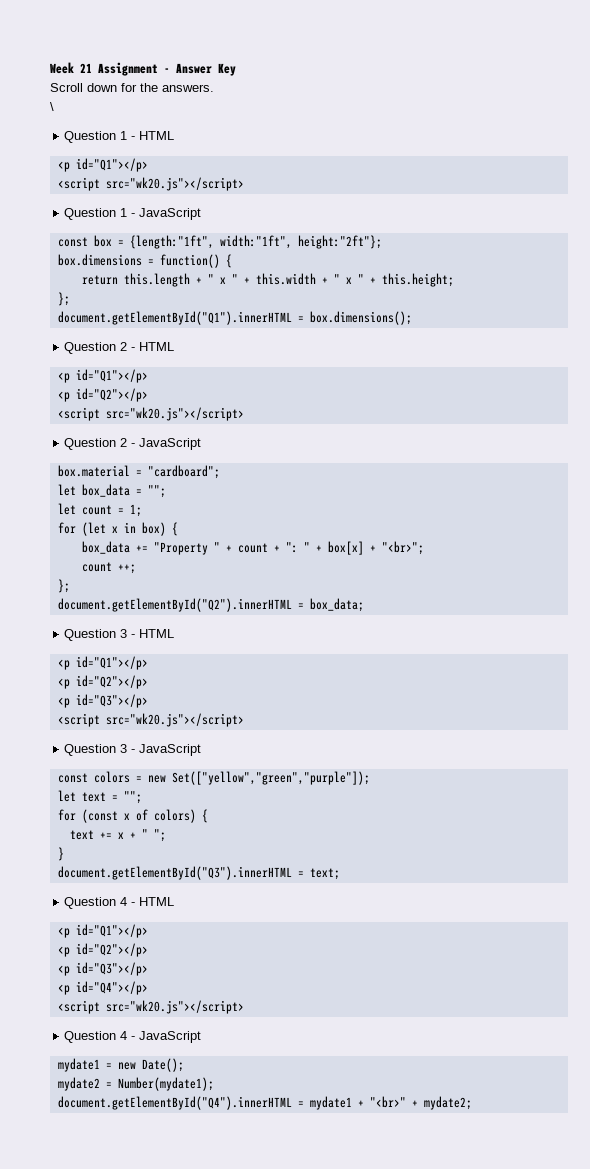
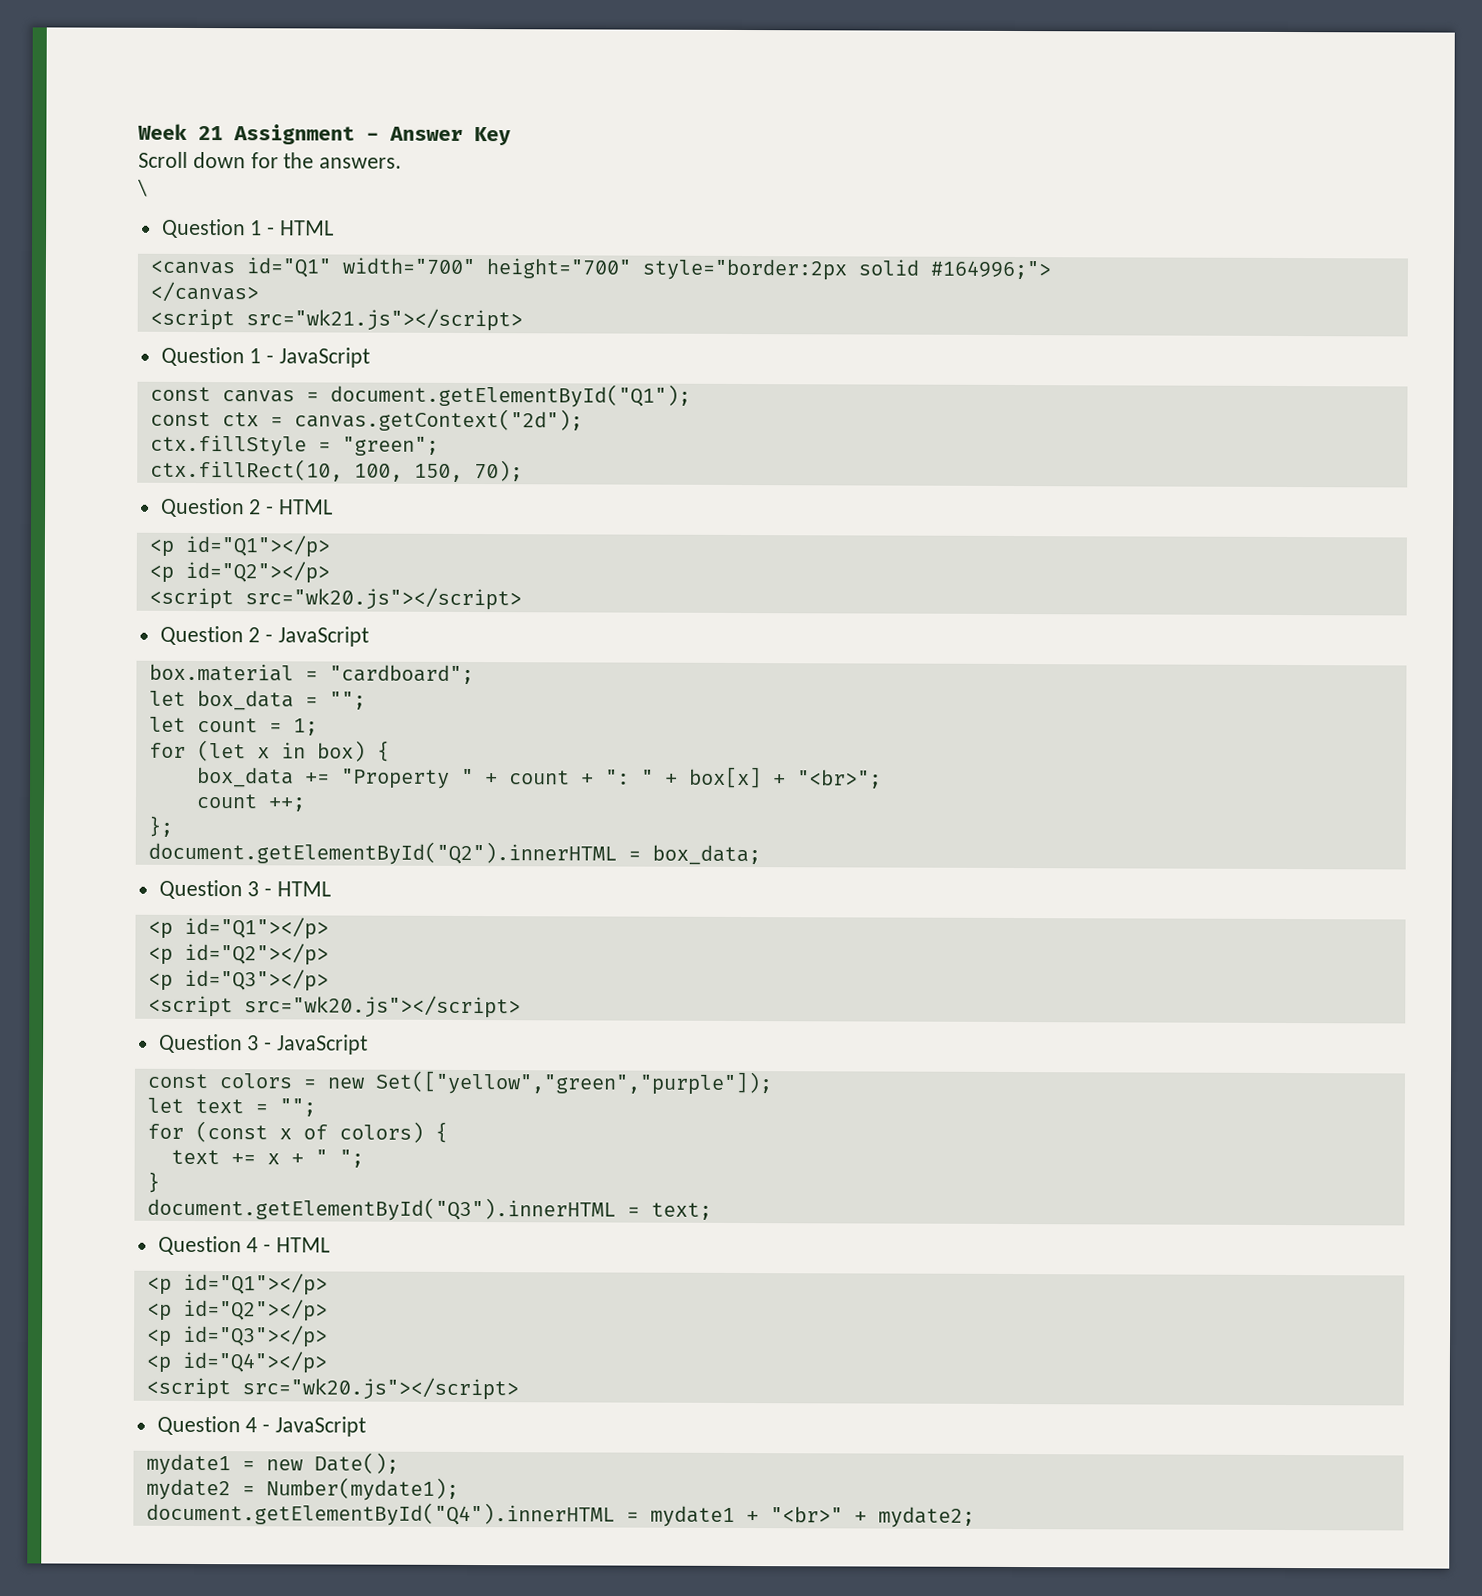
[57,158,148,172] [57,177,244,191] <p id="Q1"></p> // <script src="wk20.js"></script> -> [149,257,1051,281] [149,281,259,303] [149,308,523,332] <canvas id="Q1" width="700" height="700" style="border:2px solid #164996;"> // </canvas> // <script src="wk21.js"></script>
[93,235,382,249] [57,254,232,268] [81,273,454,287] [57,292,70,306] [57,311,412,325] box = {length:"1ft", width:"1ft", height:"2ft"}; // box.dimensions = function() { // return this.length + " x " + this.width + " x " + this.height; // }; // document.getElementById("Q1").innerHTML = box.dimensions(); -> [221,383,691,408] [149,408,583,432] [149,434,439,457] [149,458,523,482] canvas = document.getElementById("Q1"); // const ctx = canvas.getContext("2d"); // ctx.fillStyle = "green"; // ctx.fillRect(10, 100, 150, 70);

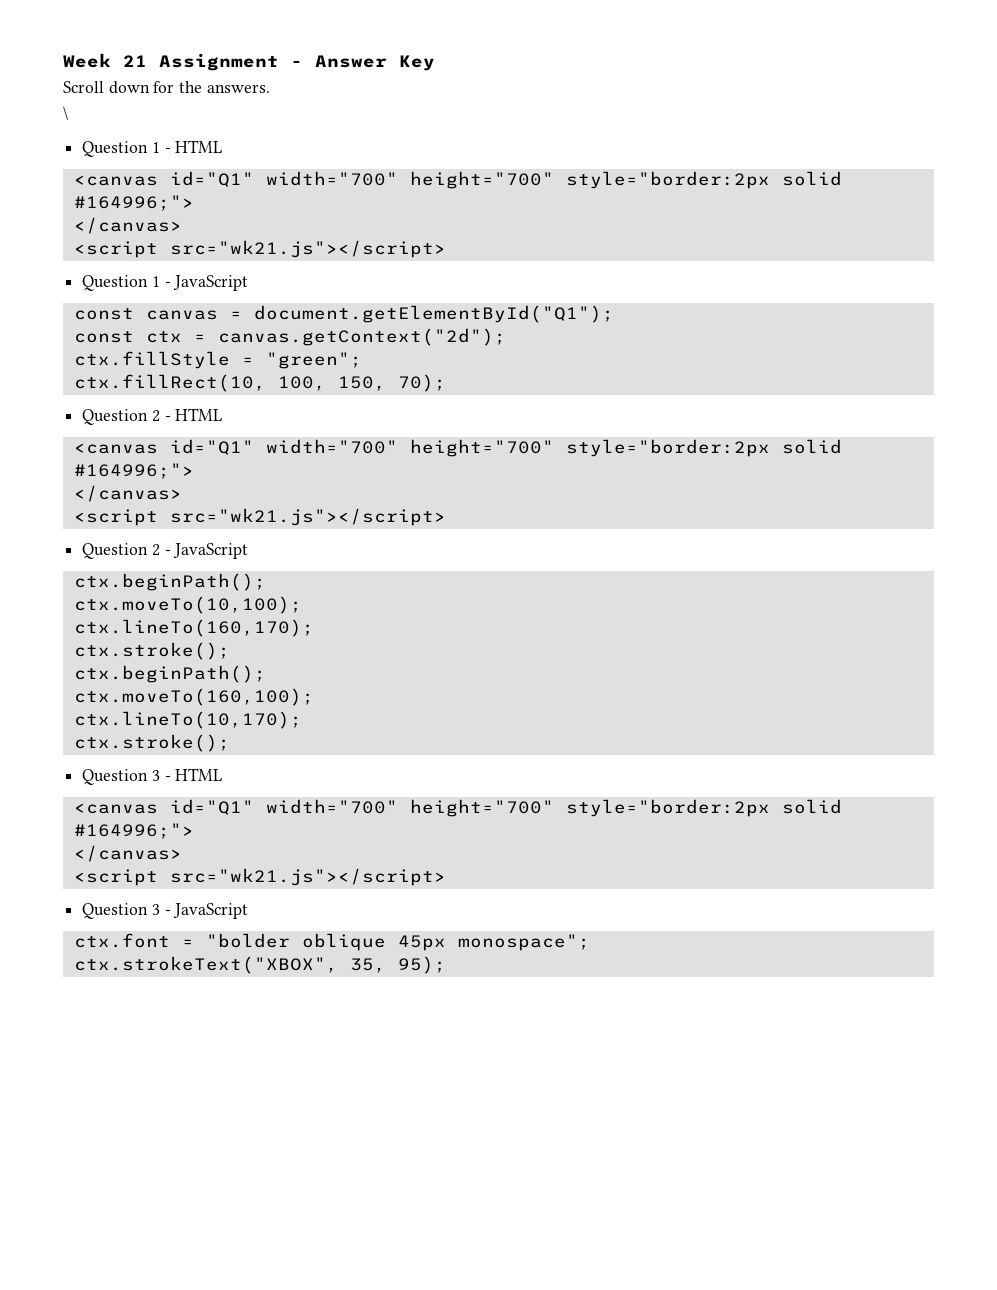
[148,534,330,558] [148,560,330,584] [148,587,522,611] <p id="Q1"></p> // <p id="Q2"></p> // <script src="wk20.js"></script> -> [73,439,842,457] [73,463,194,479] [73,485,182,502] [73,508,446,526] <canvas id="Q1" width="700" height="700" style="border:2px solid #164996;"> // </canvas> // <script src="wk21.js"></script>
[148,663,474,685] [148,690,366,711] [148,716,318,736] [148,740,390,762] [196,766,882,789] [195,794,305,812] [147,815,173,837] [147,840,761,866] [158,879,332,900] [147,916,329,940] [147,942,329,966] [147,968,329,992] [147,995,521,1019] box.material = "cardboard"; // let box_data = ""; // let count = 1; // for (let x in box) { // box_data += "Property " + count + ": " + box[x] + "<br>"; // count ++; // }; // document.getElementById("Q2").innerHTML = box_data; // Question 3 - HTML // <p id="Q1"></p> // <p id="Q2"></p> // <p id="Q3"></p> // <script src="wk20.js"></script> -> [73,573,266,591] [73,596,302,614] [73,619,314,637] [73,642,230,660] [73,665,266,683] [73,688,314,706] [73,711,302,729] [73,734,230,752] [82,768,223,785] [73,799,842,817] [73,823,194,839] [73,845,182,862] [73,868,446,886] ctx.beginPath(); // ctx.moveTo(10,100); // ctx.lineTo(160,170); // ctx.stroke(); // ctx.beginPath(); // ctx.moveTo(160,100); // ctx.lineTo(10,170); // ctx.stroke(); // Question 3 - HTML // <canvas id="Q1" width="700" height="700" style="border:2px solid #164996;"> // </canvas> // <script src="wk21.js"></script>
[146,1070,772,1096] [146,1097,316,1117] [146,1121,448,1143] [170,1149,364,1168] [146,1171,160,1193] [146,1196,712,1222] [157,1235,331,1256] [146,1272,328,1296] [146,1298,328,1322] [145,1324,328,1348] [145,1350,327,1374] [145,1377,519,1401] [156,1415,367,1437] [145,1452,399,1476] [145,1477,459,1501] [145,1501,975,1528] const colors = new Set(["yellow","green","purple"]); // let text = ""; // for (const x of colors) { // text += x + " "; // } // document.getElementById("Q3").innerHTML = text; // Question 4 - HTML // <p id="Q1"></p> // <p id="Q2"></p> // <p id="Q3"></p> // <p id="Q4"></p> // <script src="wk20.js"></script> // Question 4 - JavaScript // mydate1 = new Date(); // mydate2 = Number(mydate1); // document.getElementById("Q4").innerHTML = mydate1 + "<br>" + mydate2; -> [73,933,590,951] [73,956,446,974] ctx.font = "bolder oblique 45px monospace"; // ctx.strokeText("XBOX", 35, 95);

